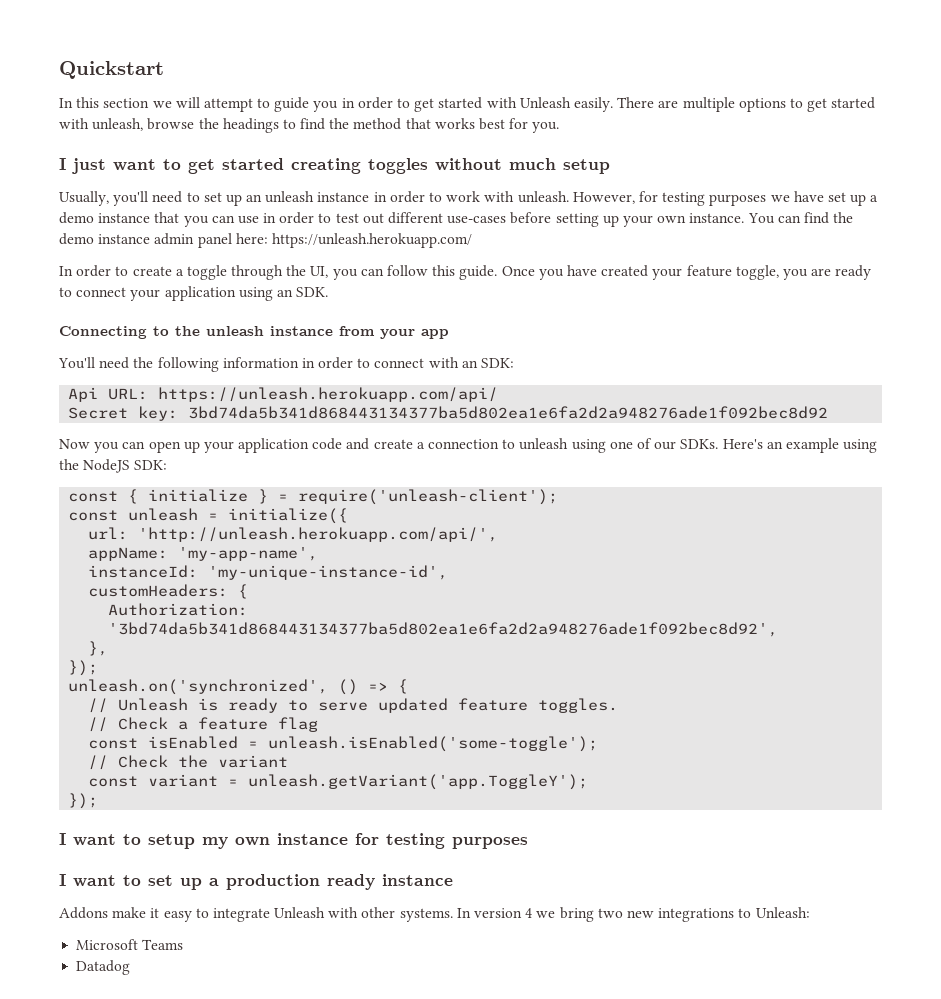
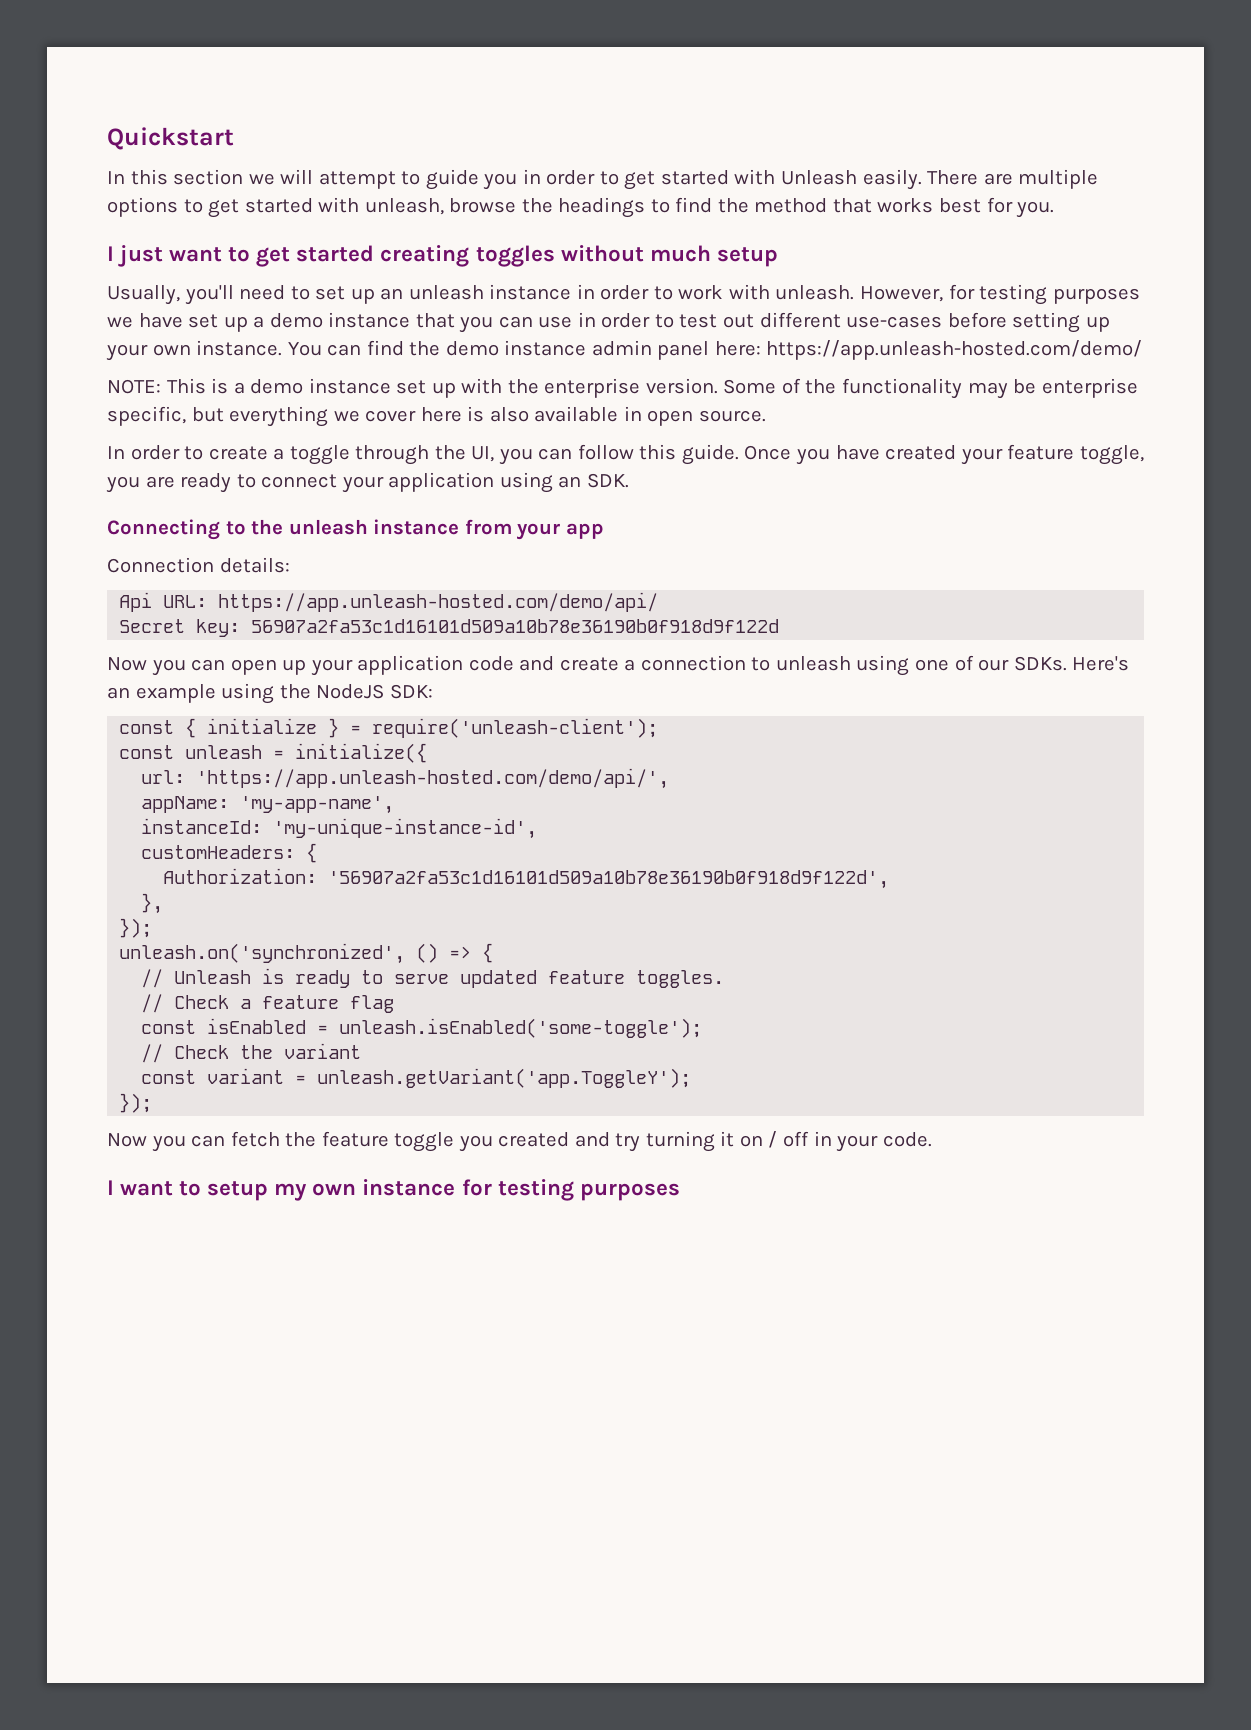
[271,233,472,248] https://unleash.herokuapp.com/ -> [766,340,1143,360] [107,378,1138,399] [107,406,766,427] https://app.unleash-hosted.com/demo/ // NOTE: This is a demo instance set up with the enterprise version. Some of the functionality may be enterprise specific, but everything we cover here is also available in open source.
[58,357,515,372] You'll need the following information in order to connect with an SDK: -> [107,557,290,573] Connection details:
[158,387,499,402] https://unleash.herokuapp.com/api/ -> [218,592,659,612] https://app.unleash-hosted.com/demo/api/
[188,406,829,419] 3bd74da5b341d868443134377ba5d802ea1e6fa2d2a948276ade1f092bec8d92 -> [251,619,780,633] 56907a2fa53c1d16101d509a10b78e36190b0f918d9f122d
[138,527,499,542] 'http://unleash.herokuapp.com/api/', -> [196,768,670,789] 'https://app.unleash-hosted.com/demo/api/',
[108,622,779,637] '3bd74da5b341d868443134377ba5d802ea1e6fa2d2a948276ade1f092bec8d92', -> [328,870,890,889] '56907a2fa53c1d16101d509a10b78e36190b0f918d9f122d',
(99, 801) none -> [107,1131,932,1152] // Now you can fetch the feature toggle you created and try turning it on / off in your code.
[59,874,453,890] [59,907,810,922] [76,939,184,950] [76,960,131,975] // I want to set up a production ready instance // Addons make it easy to integrate Unleash with other systems. In version 4 we bring two new integrations to Unleash: // Microsoft Teams // Datadog -> (680, 1192) none

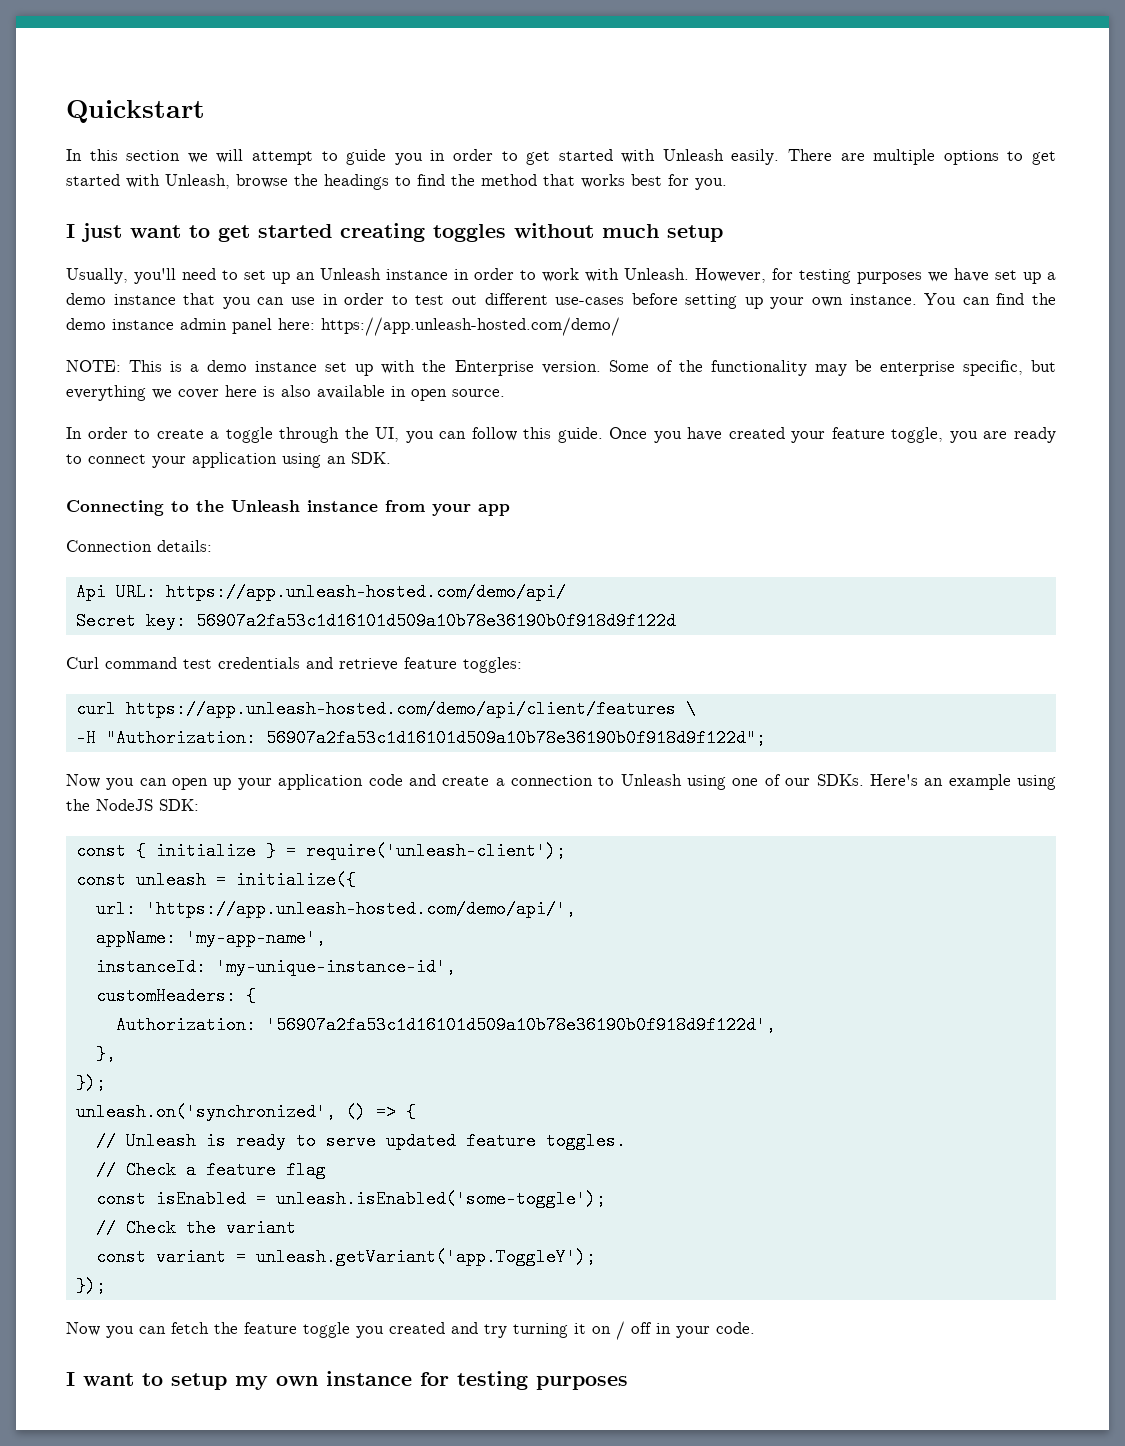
[364,198,444,215] unleash, -> [165,174,230,189] Unleash,
[408,285,484,300] unleash -> [320,268,381,280] Unleash
[775,285,855,300] unleash. -> [624,268,689,280] Unleash.
[544,378,641,398] enterprise -> [454,360,534,376] Enterprise
[288,519,368,535] unleash -> [231,500,300,512] Unleash
(780, 626) none -> [66,657,522,673] [75,700,696,718] [75,729,766,747] // Curl command test credentials and retrieve feature toggles: // curl https://app.unleash-hosted.com/demo/api/client/features \ // -H "Authorization: 56907a2fa53c1d16101d509a10b78e36190b0f918d9f122d";
[775,656,851,671] unleash -> [620,774,682,786] Unleash

